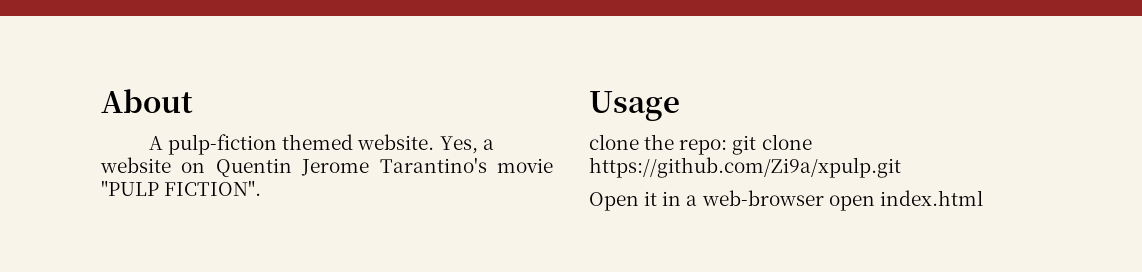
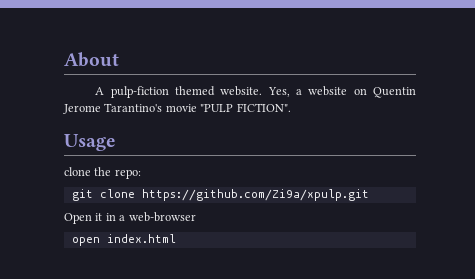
(728, 147) none -> (141, 174) //
(824, 198) none -> (196, 217) //

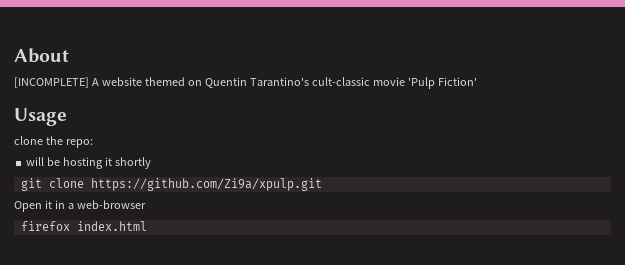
[95,86,416,98] [63,103,291,114] A pulp-fiction themed website. Yes, a website on Quentin Jerome Tarantino's movie "PULP FICTION". -> [14,77,477,89] [INCOMPLETE] A website themed on Quentin Tarantino's cult-classic movie 'Pulp Fiction'
(141, 174) none -> [26,157,151,169] // will be hosting it shortly
[71,237,100,246] open -> [20,221,70,231] firefox

